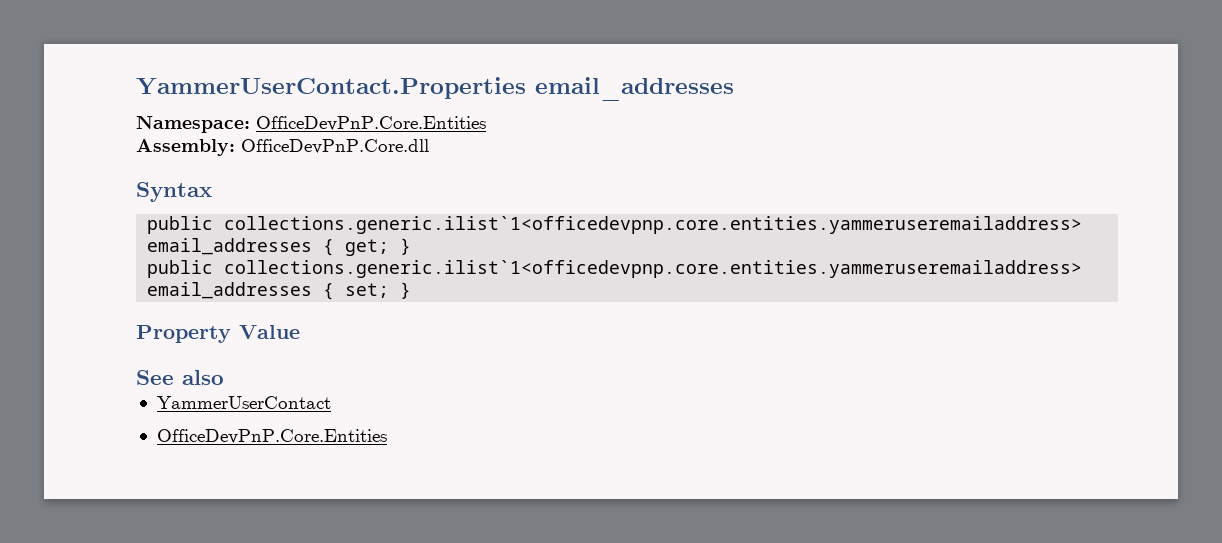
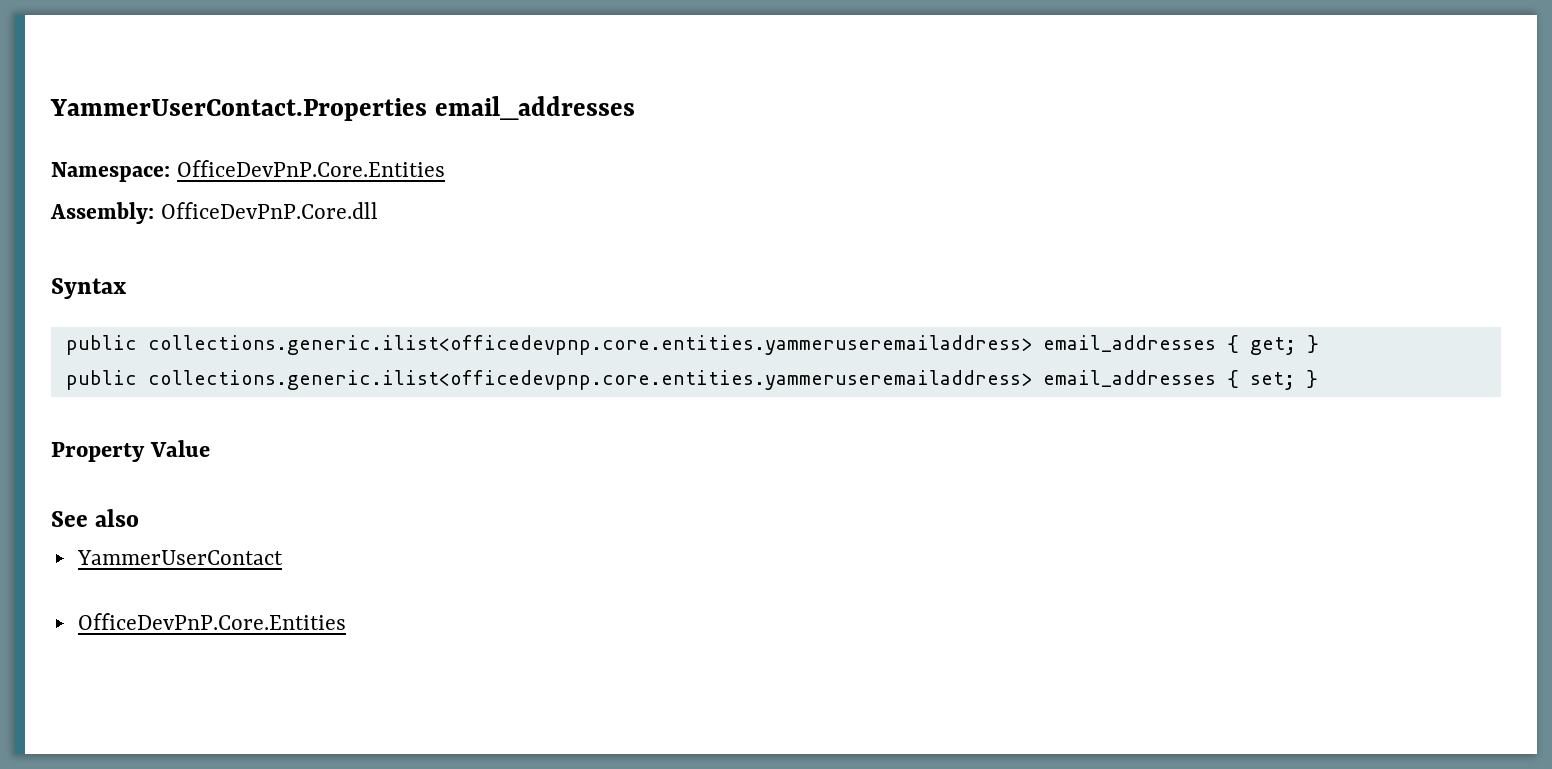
[224,216,1083,234] collections.generic.ilist`1<officedevpnp.core.entities.yammeruseremailaddress> -> [147,335,1032,355] collections.generic.ilist<officedevpnp.core.entities.yammeruseremailaddress>
[224,260,1083,278] collections.generic.ilist`1<officedevpnp.core.entities.yammeruseremailaddress> -> [147,370,1032,390] collections.generic.ilist<officedevpnp.core.entities.yammeruseremailaddress>

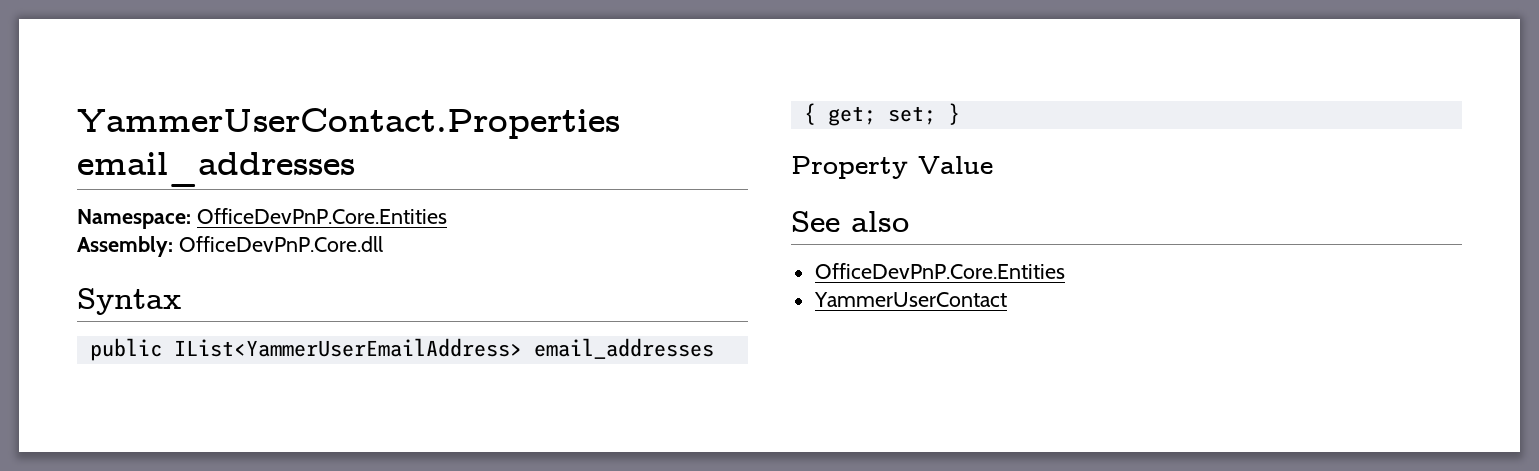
[147,335,1032,355] collections.generic.ilist<officedevpnp.core.entities.yammeruseremailaddress> -> [173,338,522,357] IList<YammerUserEmailAddress>
[1306,335,1319,353] [65,370,1239,390] } // public collections.generic.ilist<officedevpnp.core.entities.yammeruseremailaddress> email_addresses { -> (876, 116) none
(140, 518) none -> [814,263,1065,279] // OfficeDevPnP.Core.Entities
[77,613,346,630] // OfficeDevPnP.Core.Entities -> (1007, 299) none

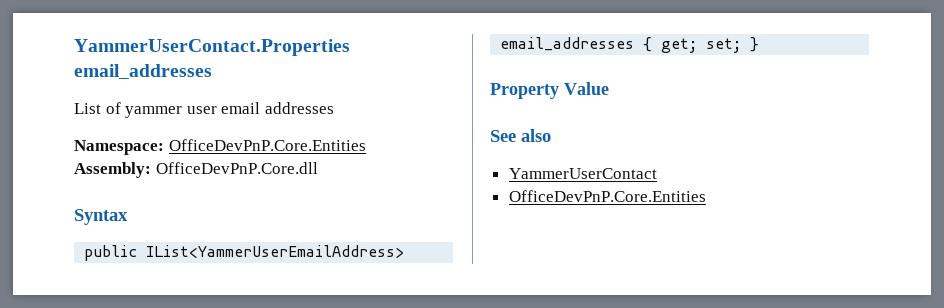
(355, 169) none -> [74,102,334,118] // List of yammer user email addresses
[814,263,1065,279] [813,292,1007,307] // OfficeDevPnP.Core.Entities // YammerUserContact -> [508,168,657,179] [508,190,706,202] // YammerUserContact // OfficeDevPnP.Core.Entities

